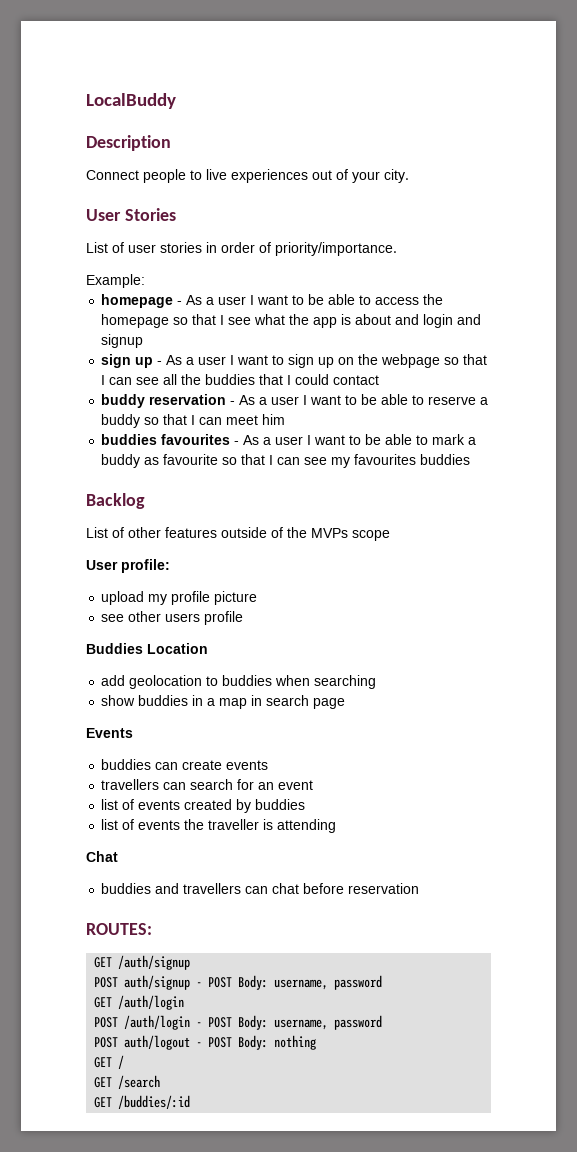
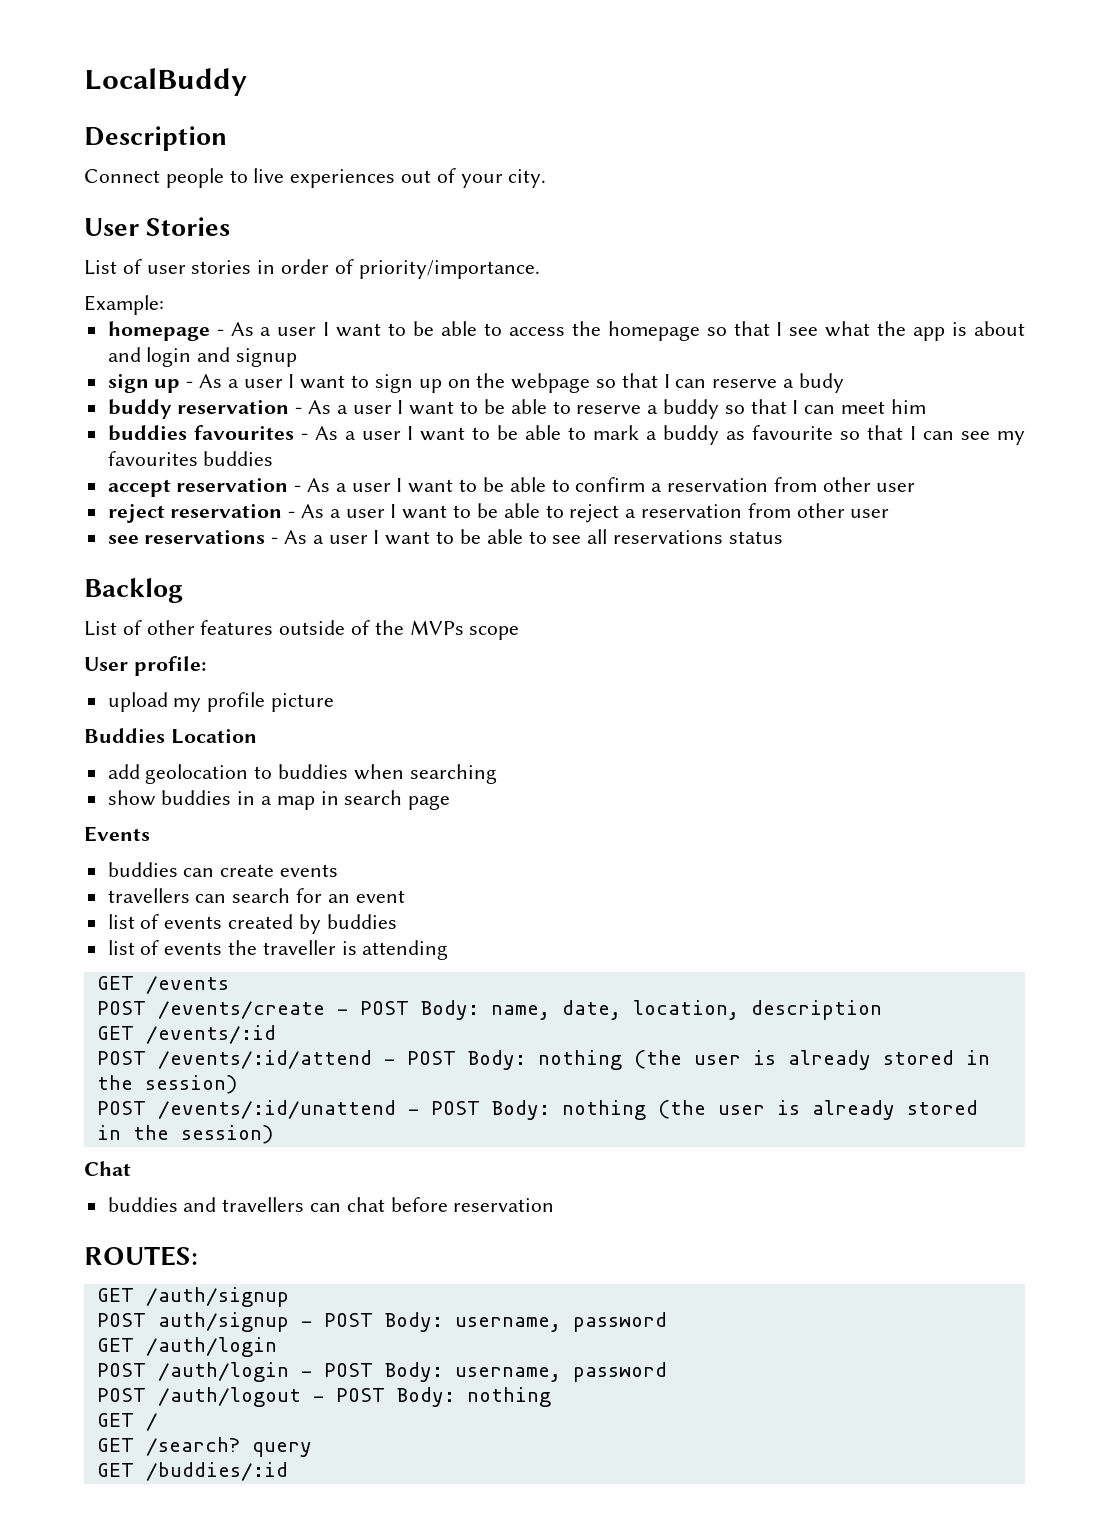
[136,374,380,385] see all the buddies that I could contact -> [712,373,844,393] reserve a budy
(471, 459) none -> [107,477,916,497] [107,503,890,523] [107,529,783,545] // accept reservation - As a user I want to be able to confirm a reservation from other user // reject reservation - As a user I want to be able to reject a reservation from other user // see reservations - As a user I want to be able to see all reservations status
[101,611,244,625] // see other users profile -> (335, 702) none
(337, 826) none -> [96,976,229,994] [96,1000,882,1020] [96,1025,276,1044] [96,1050,990,1070] [96,1075,237,1094] [96,1100,978,1120] [96,1125,273,1144] // GET /events // POST /events/create - POST Body: name, date, location, description // GET /events/:id // POST /events/:id/attend - POST Body: nothing (the user is already stored in the session) // POST /events/:id/unattend - POST Body: nothing (the user is already stored in the session)
[124,1035,191,1050] auth/logout -> [157,1387,301,1407] /auth/logout
[118,1075,161,1089] /search -> [145,1437,312,1457] /search? query

